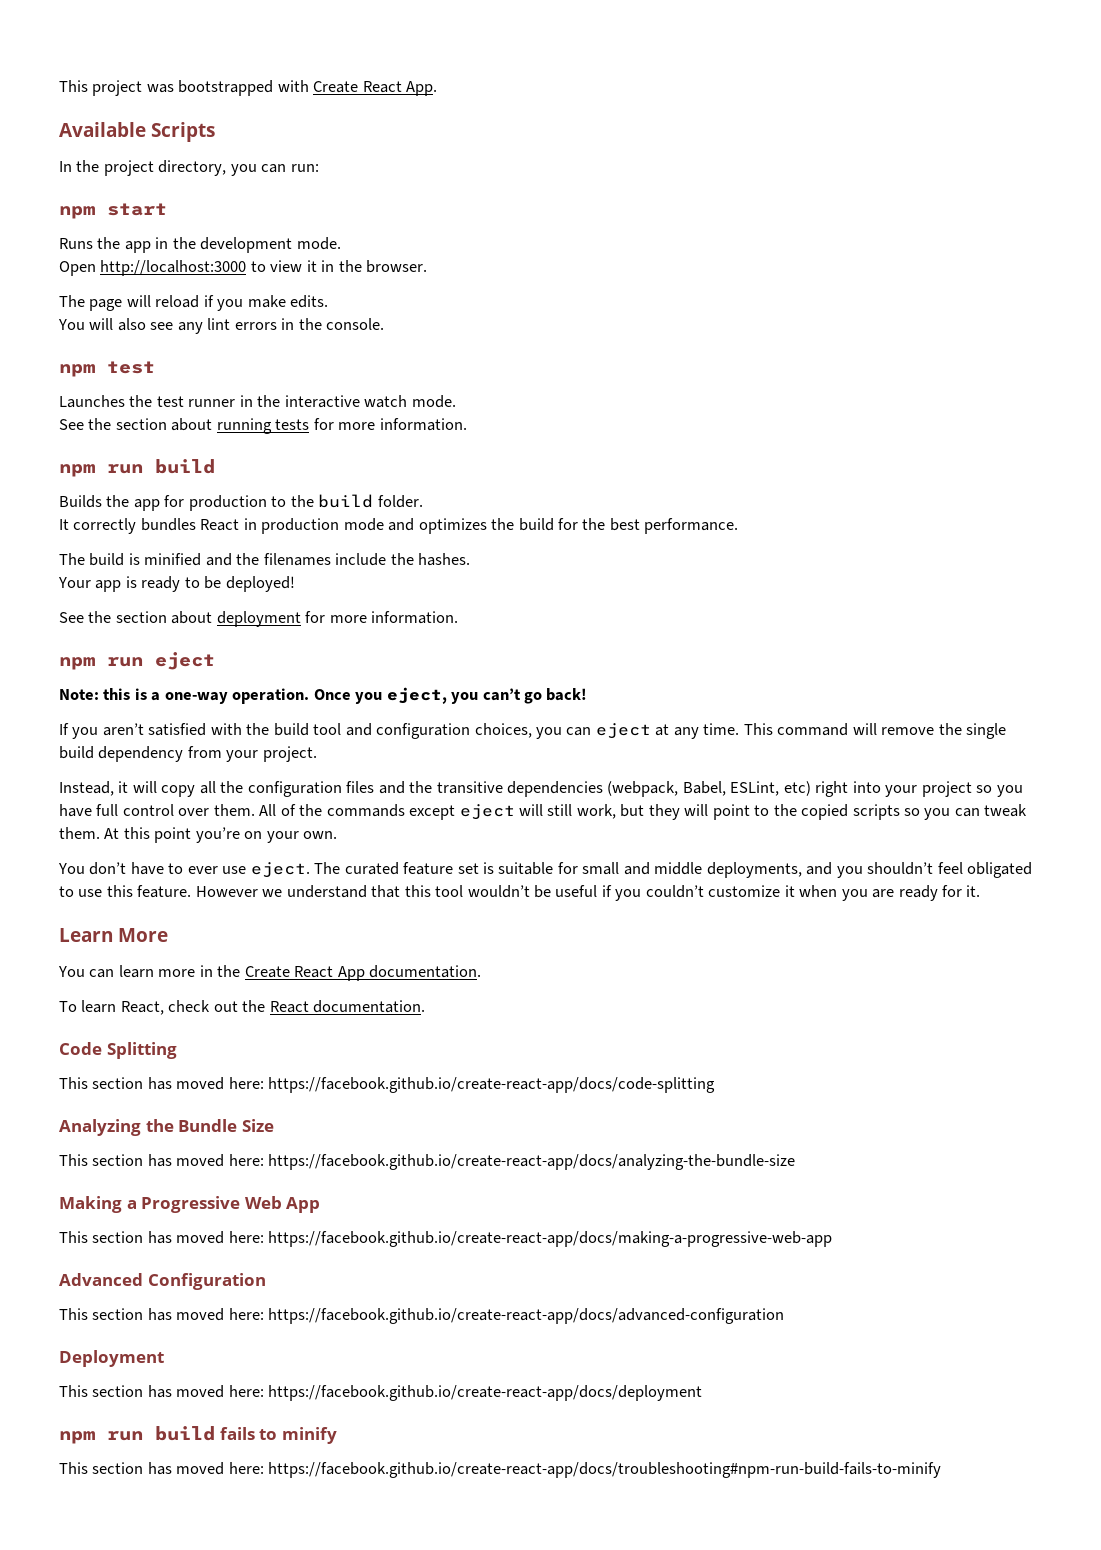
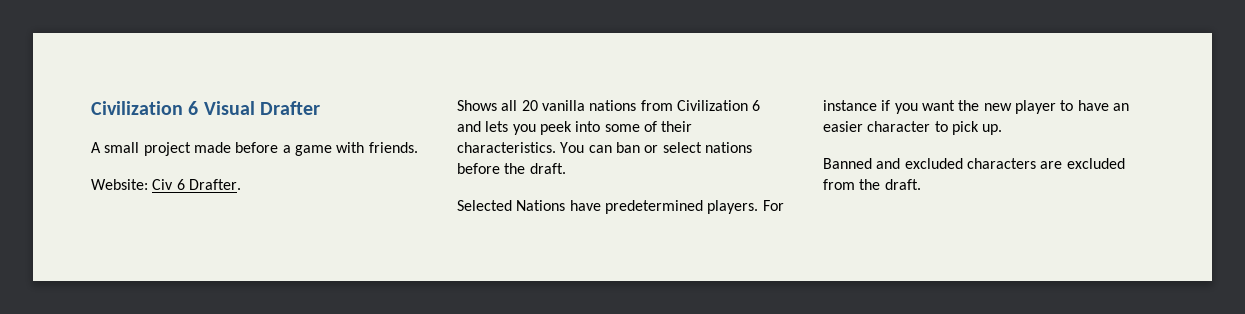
[59,80,438,96] [59,122,216,142] [59,160,319,176] [59,203,167,219] [59,237,341,253] [59,260,428,276] [59,295,329,311] [58,318,385,334] [59,361,155,377] [59,395,456,408] [59,418,467,434] [59,459,215,477] [59,494,423,511] [59,518,739,534] [59,553,471,566] [58,576,295,592] [59,611,459,627] [59,652,215,670] [59,687,588,704] [59,723,1007,739] [59,746,317,762] [59,781,1023,797] [59,804,1028,820] [59,827,338,843] [58,862,1033,878] [59,885,981,901] [59,928,169,942] [58,965,482,981] [59,1000,426,1015] [59,1042,177,1059] [59,1077,716,1093] [59,1119,274,1136] [59,1154,796,1170] [59,1196,321,1213] [59,1231,833,1247] [59,1273,266,1290] [59,1308,785,1324] [59,1350,164,1367] [59,1385,703,1401] [59,1426,337,1444] [59,1462,942,1478] This project was bootstrapped with Create React App. // Available Scripts // In the project directory, you can run: // npm start // Runs the app in the development mode. // Open http://localhost:3000 to view it in the browser. // The page will reload if you make edits. // You will also see any lint errors in the console. // npm test // Launches the test runner in the interactive watch mode. // See the section about running tests for more information. // npm run build // Builds the app for production to the build folder. // It correctly bundles React in production mode and optimizes the build for the best performance. // The build is minified and the filenames include the hashes. // Your app is ready to be deployed! // See the section about deployment for more information. // npm run eject // Note: this is a one-way operation. Once you eject, you can’t go back! // If you aren’t satisfied with the build tool and configuration choices, you can eject at any time. This command will remove the single build dependency from your project. // Instead, it will copy all the configuration files and the transitive dependencies (webpack, Babel, ESLint, etc) right into your project so you have full control over them. All of the commands except eject will still work, but they will point to the copied scripts so you can tweak them. At this point you’re on your own. // You don’t have to ever use eject. The curated feature set is suitable for small and middle deployments, and you shouldn’t feel obligated to use this feature. However we understand that this tool wouldn’t be useful if you couldn’t customize it when you are ready for it. // Learn More // You can learn more in the Create React App documentation. // To learn React, check out the React documentation. // Code Splitting // This section has moved here: https://facebook.github.io/create-react-app/docs/code-splitting // Analyzing the Bundle Size // This section has moved here: https://facebook.github.io/create-react-app/docs/analyzing-the-bundle-size // Making a Progressive Web App // This section has moved here: https://facebook.github.io/create-react-app/docs/making-a-progressive-web-app // Advanced Configuration // This section has moved here: https://facebook.github.io/create-react-app/docs/advanced-configuration // Deployment // This section has moved here: https://facebook.github.io/create-react-app/docs/deployment // npm run build fails to minify // This section has moved here: https://facebook.github.io/create-react-app/docs/troubleshooting#npm-run-build-fails-to-minify -> [91,101,321,115] [91,142,418,156] [91,179,241,190] [457,100,761,111] [457,121,693,135] [457,142,752,153] [457,163,566,174] [457,200,784,214] [823,100,1129,114] [823,121,1003,135] [823,158,1125,169] [823,179,921,190] Civilization 6 Visual Drafter // A small project made before a game with friends. // Website: Civ 6 Drafter. // Shows all 20 vanilla nations from Civilization 6 and lets you peek into some of their characteristics. You can ban or select nations before the draft. // Selected Nations have predetermined players. For instance if you want the new player to have an easier character to pick up. // Banned and excluded characters are excluded from the draft.

